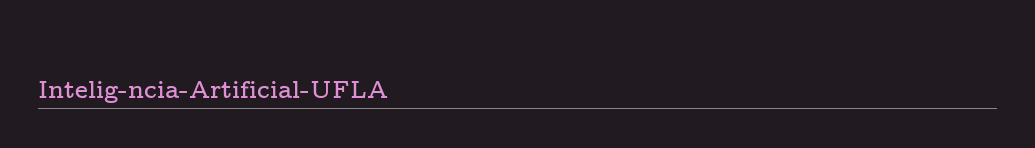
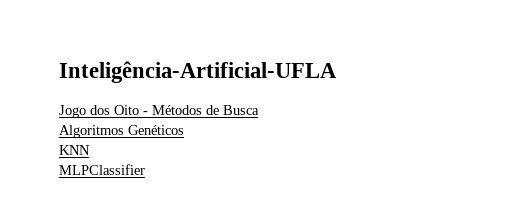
[38,81,388,103] Intelig-ncia-Artificial-UFLA -> [59,61,337,83] [59,105,259,118] [59,125,184,138] [59,145,90,155] [59,164,145,175] Inteligência-Artificial-UFLA // Jogo dos Oito - Métodos de Busca // Algoritmos Genéticos // KNN // MLPClassifier

